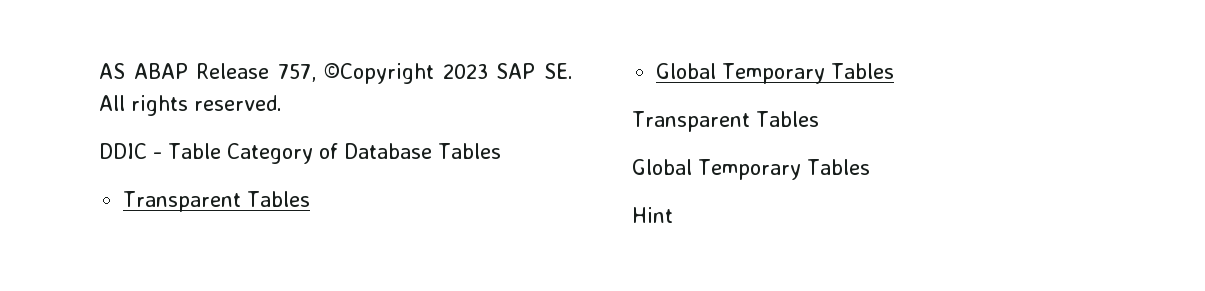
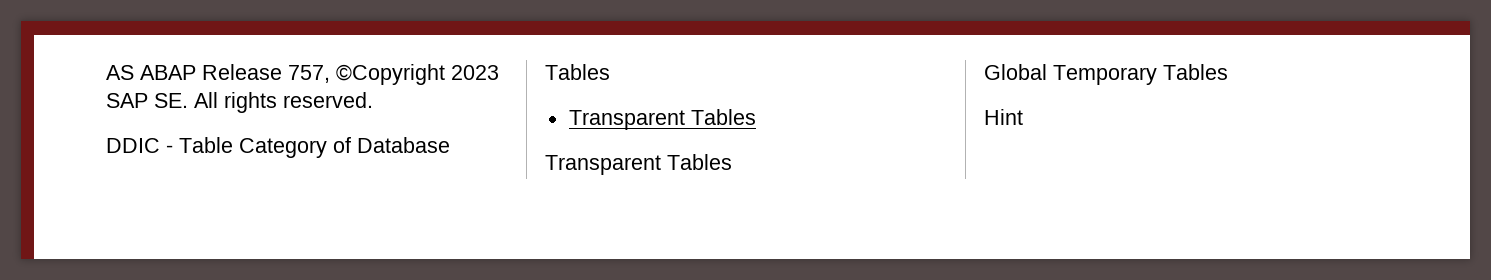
[656,63,895,84] // Global Temporary Tables -> (756, 117) none

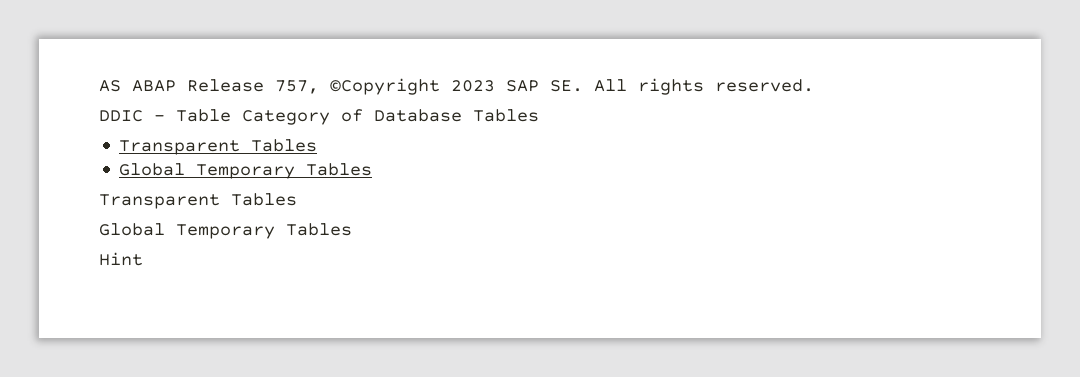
(756, 117) none -> [119,163,373,179] // Global Temporary Tables

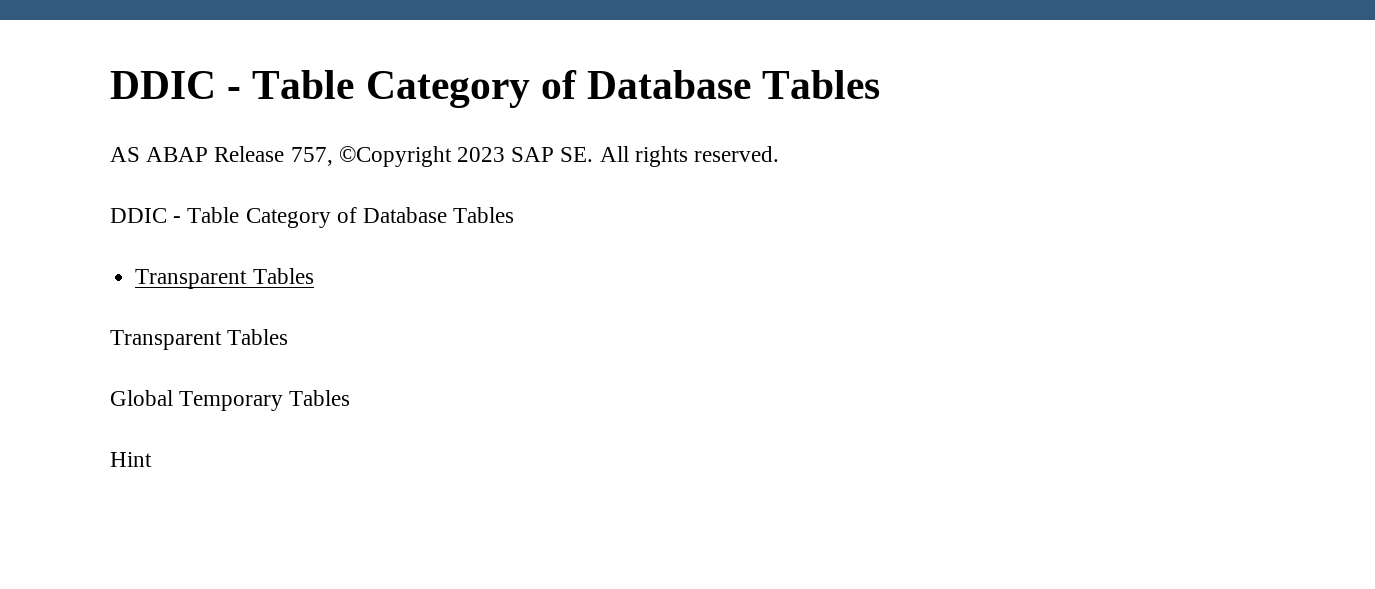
(99, 86) none -> [110,70,881,108] DDIC - Table Category of Database Tables //
[119,163,373,179] // Global Temporary Tables -> (314, 276) none

